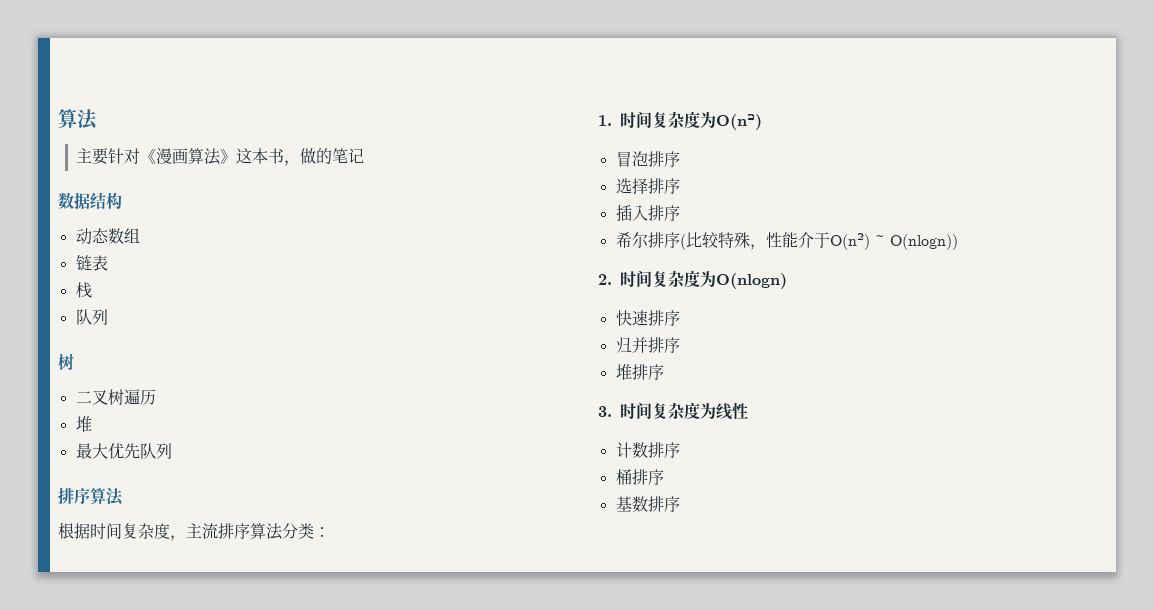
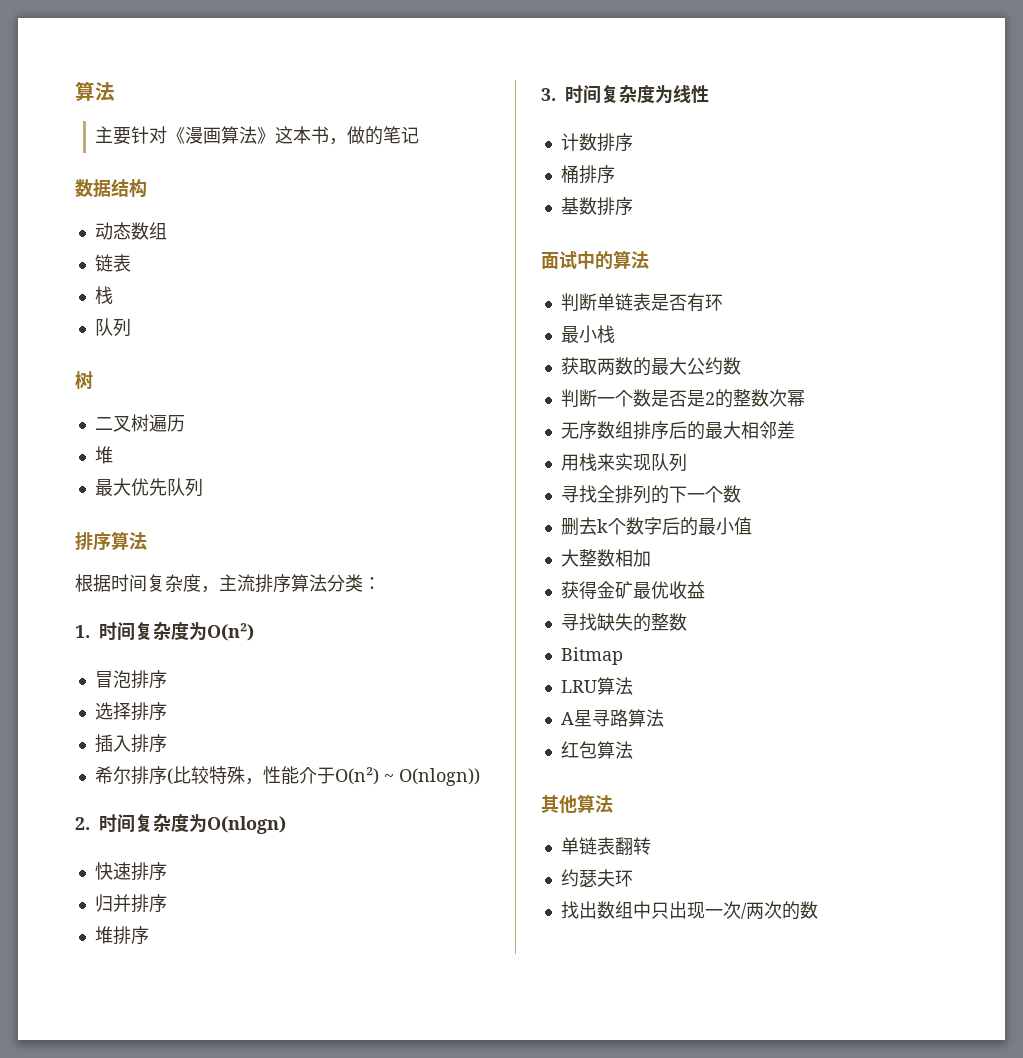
(680, 504) none -> [541,250,649,270] [560,293,723,312] [560,325,615,343] [560,357,741,376] [560,389,805,408] [560,421,795,440] [560,453,687,472] [560,485,741,504] [560,517,752,536] [560,549,651,567] [560,581,705,600] [560,613,687,632] [560,647,623,665] [560,677,633,695] [560,709,664,727] [560,741,633,759] [541,794,613,814] [560,837,651,855] [560,869,633,887] [560,901,818,920] // 面试中的算法 // 判断单链表是否有环 // 最小栈 // 获取两数的最大公约数 // 判断一个数是否是2的整数次幂 // 无序数组排序后的最大相邻差 // 用栈来实现队列 // 寻找全排列的下一个数 // 删去k个数字后的最小值 // 大整数相加 // 获得金矿最优收益 // 寻找缺失的整数 // Bitmap // LRU算法 // A星寻路算法 // 红包算法 // 其他算法 // 单链表翻转 // 约瑟夫环 // 找出数组中只出现一次/两次的数

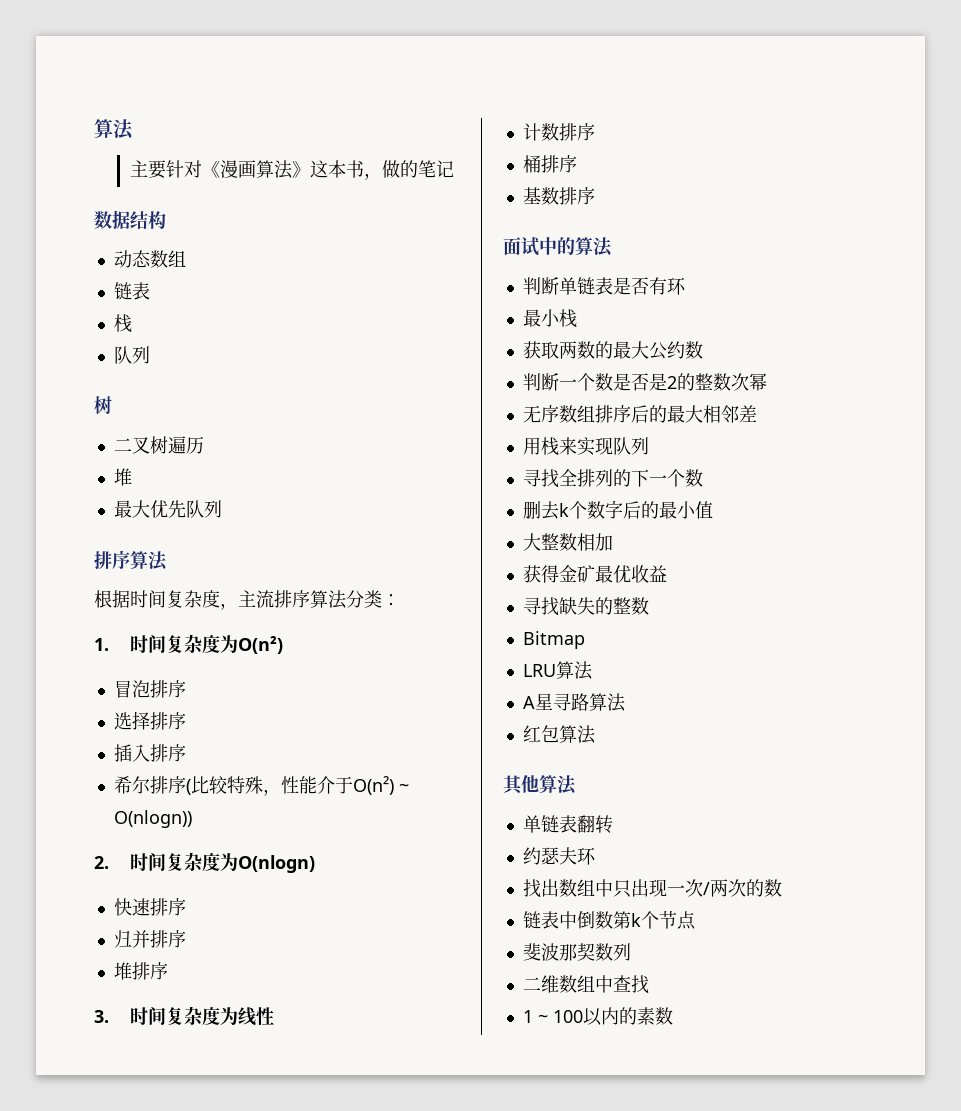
(818, 910) none -> [522,911,696,930] [522,943,631,961] [522,975,649,994] [522,1007,673,1026] // 链表中倒数第k个节点 // 斐波那契数列 // 二维数组中查找 // 1 ~ 100以内的素数

